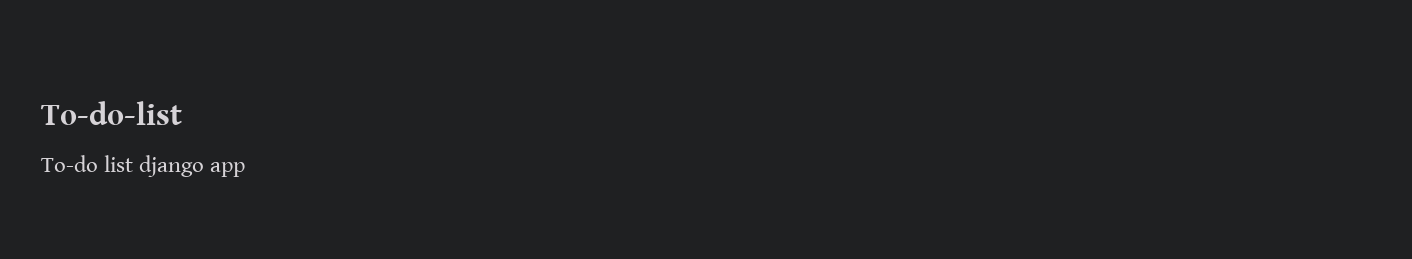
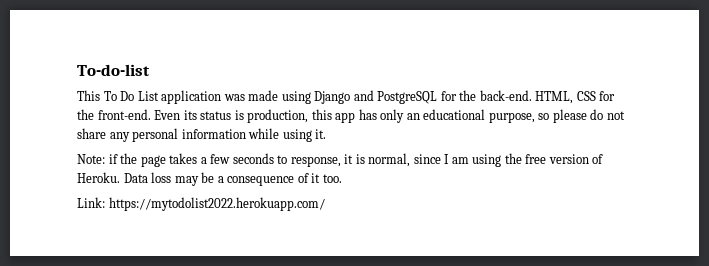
[41,155,246,177] To-do list django app -> [77,90,616,104] [77,109,625,123] [77,128,327,142] [77,153,604,167] [77,172,342,186] [77,197,325,211] This To Do List application was made using Django and PostgreSQL for the back-end. HTML, CSS for the front-end. Even its status is production, this app has only an educational purpose, so please do not share any personal information while using it. // Note: if the page takes a few seconds to response, it is normal, since I am using the free version of Heroku. Data loss may be a consequence of it too. // Link: https://mytodolist2022.herokuapp.com/

